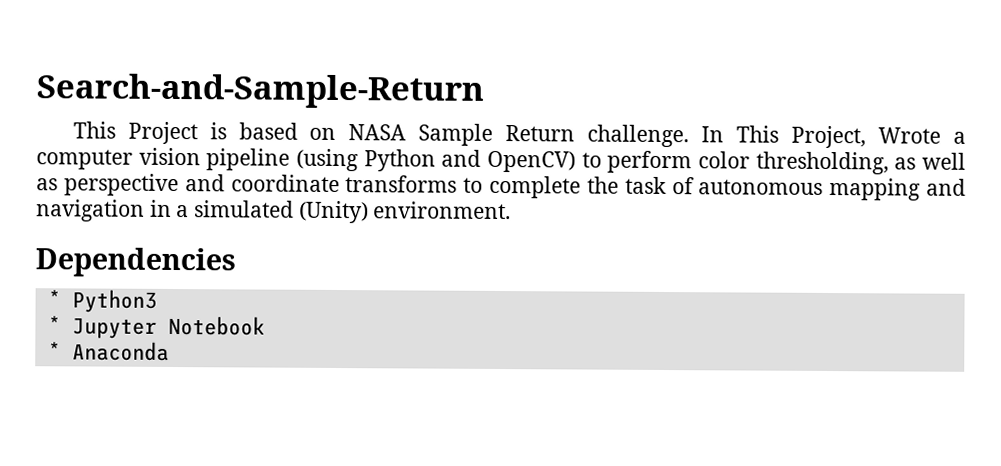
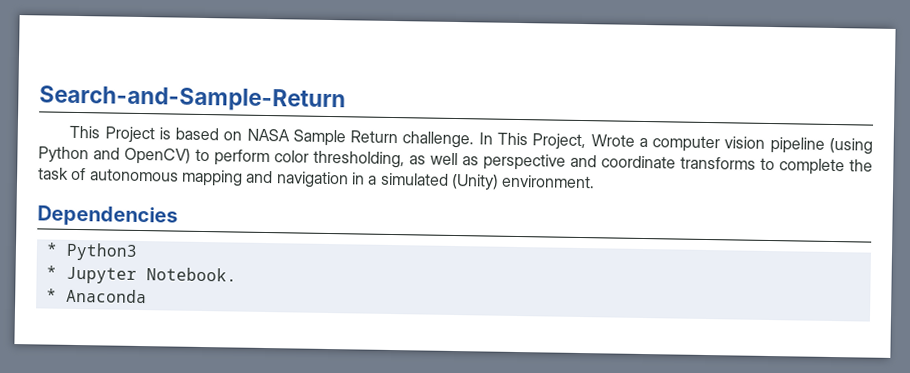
[167,315,265,336] Notebook -> [145,267,237,282] Notebook.

